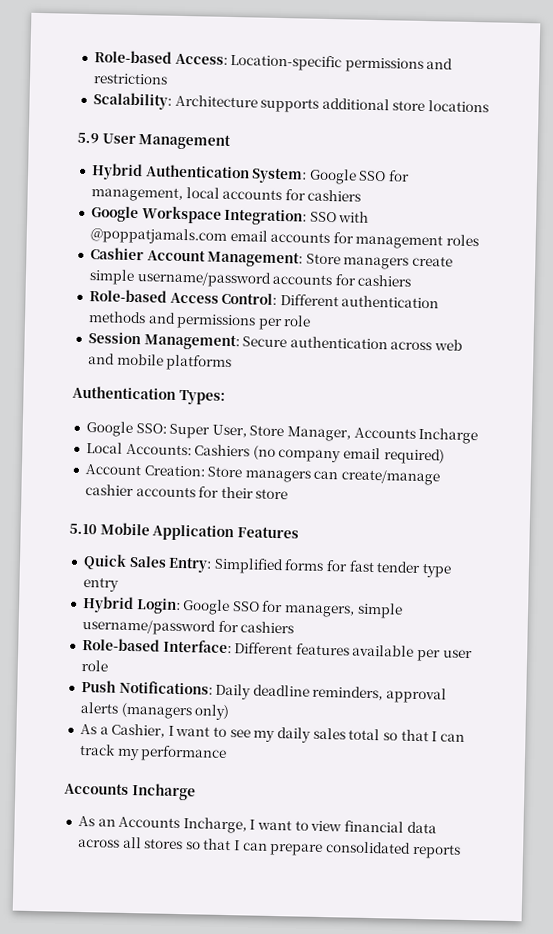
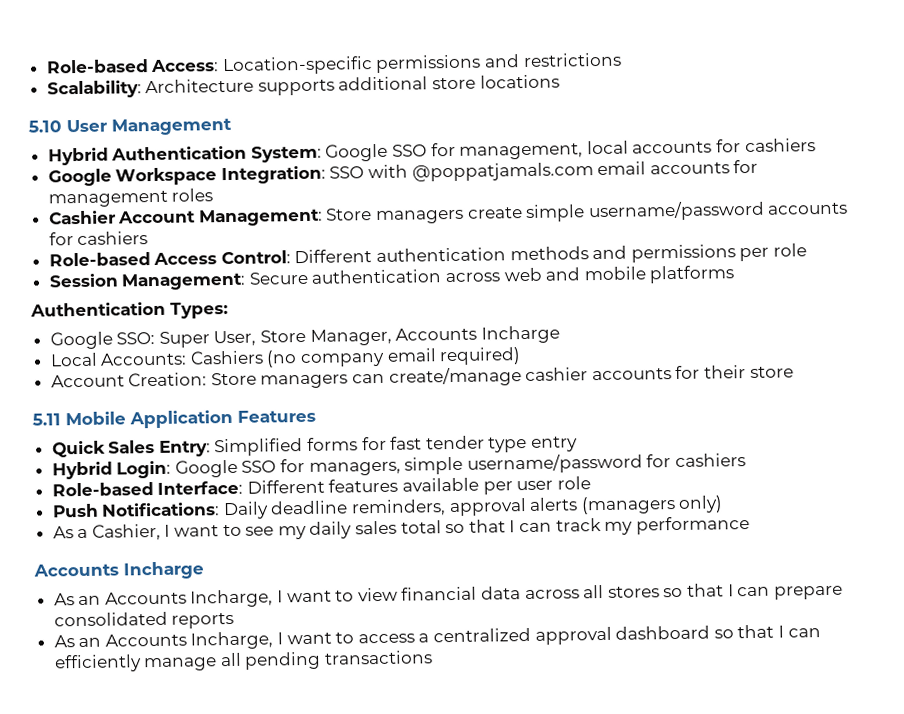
[77,132,99,144] 5.9 -> [28,120,62,133] 5.10
[69,523,97,535] 5.10 -> [32,413,61,426] 5.11
(461, 851) none -> [53,624,821,650] [53,650,434,673] // As an Accounts Incharge, I want to access a centralized approval dashboard so that I can efficiently manage all pending transactions

